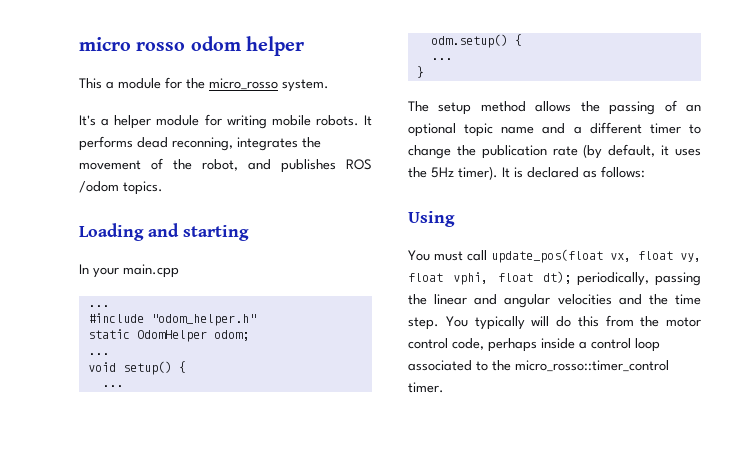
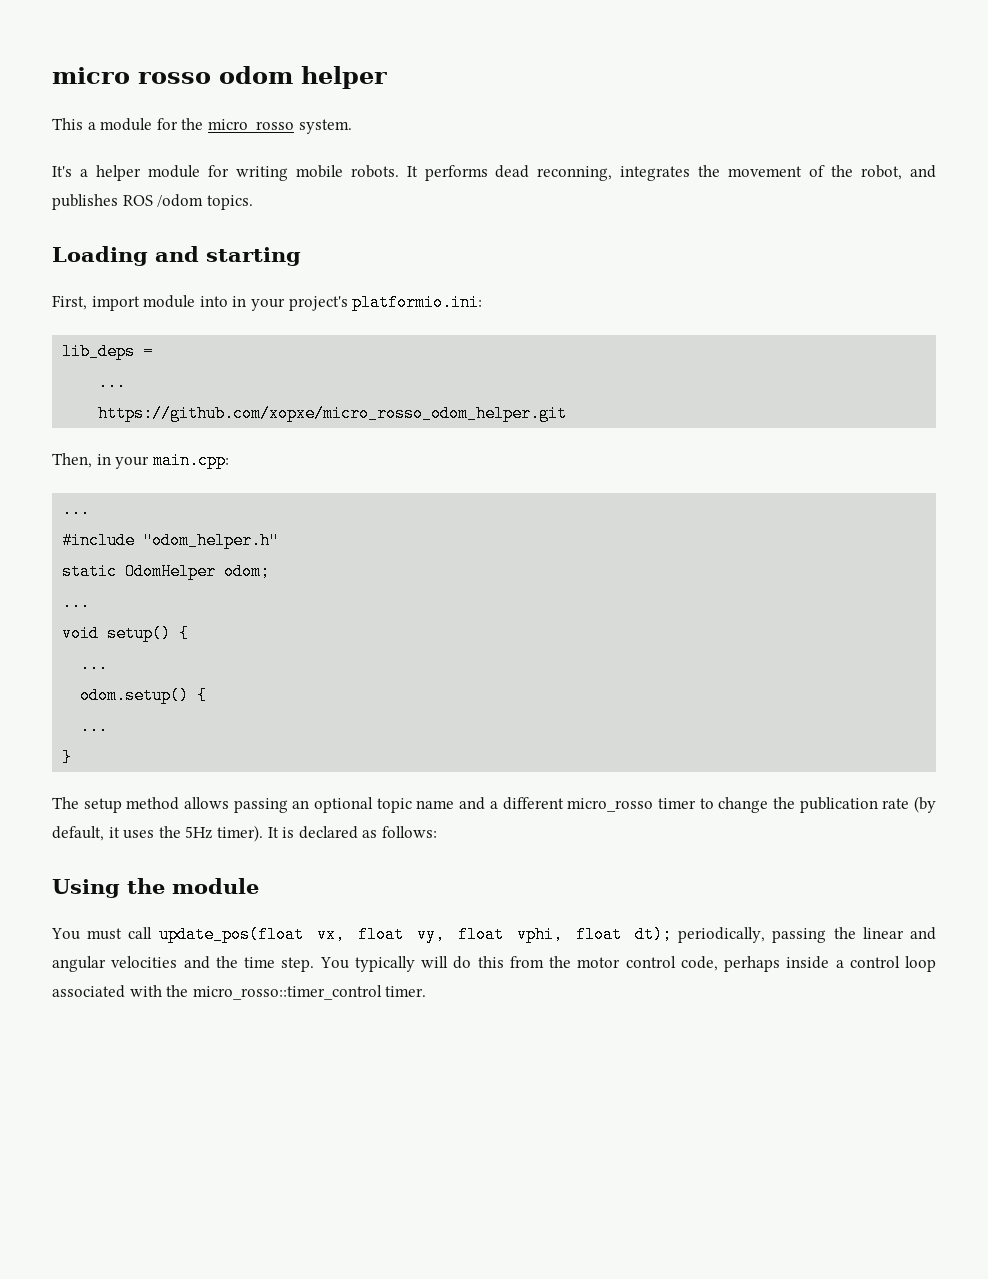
[79,264,179,278] In your main.cpp -> [52,294,483,311] [62,343,154,360] [98,374,127,391] [98,405,568,422] [52,452,229,469] First, import module into in your project's platformio.ini: // lib_deps = // ... // https://github.com/xopxe/micro_rosso_odom_helper.git // Then, in your main.cpp:
[430,34,508,48] odm.setup() -> [80,687,190,704] odom.setup()
[580,100,677,115] the passing of -> [233,798,288,813] passing
(642, 128) none -> [567,798,654,812] micro_rosso
(455, 219) none -> [127,878,259,894] the module
[476,361,488,371] to -> [129,985,162,997] with

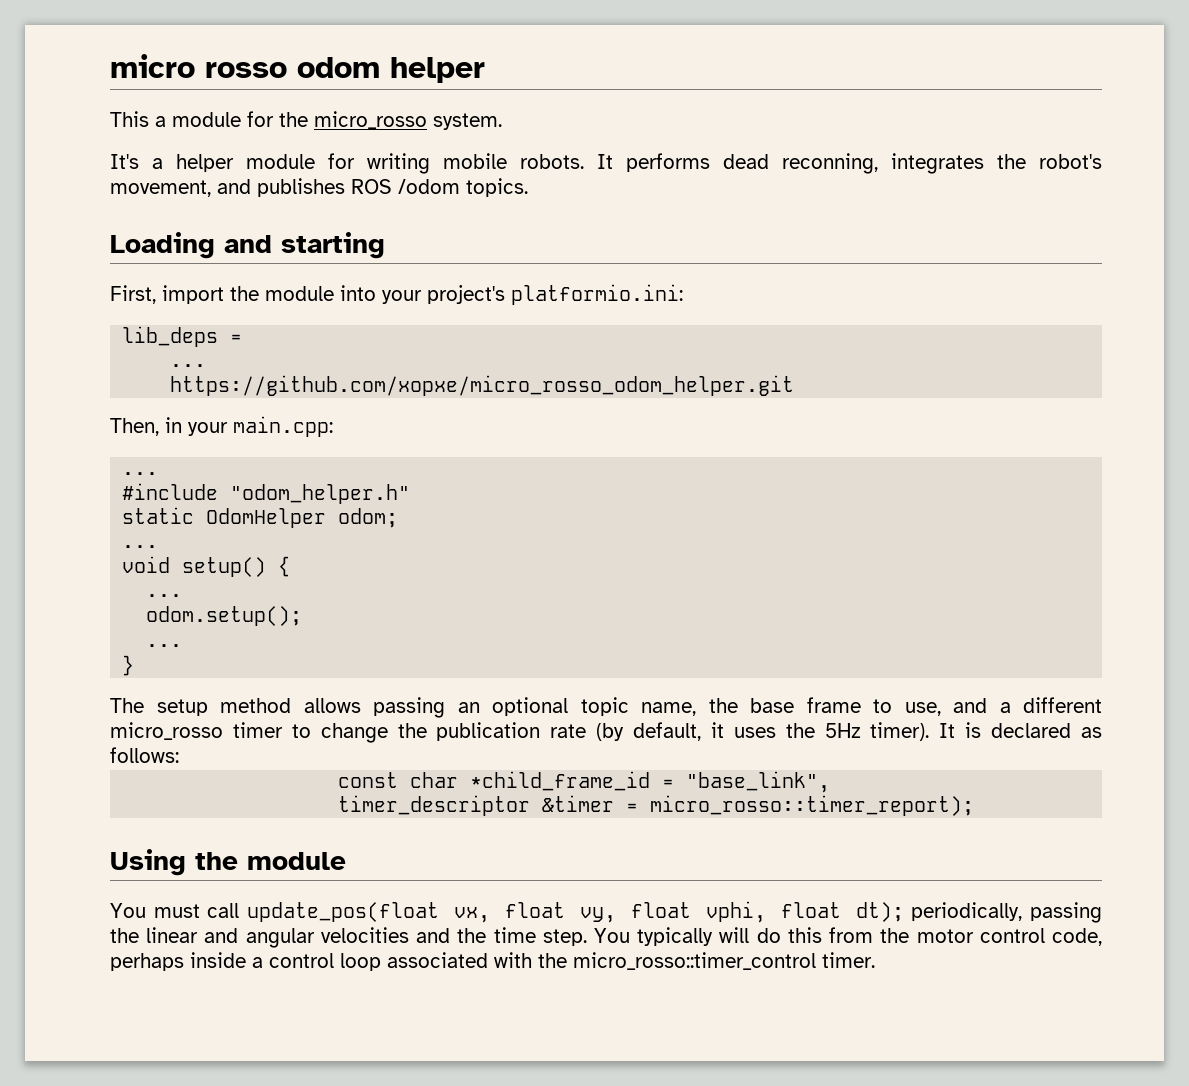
[728,165,903,180] movement of the robot, -> [1039,154,1102,169] [110,180,211,197] robot's movement,
(140, 303) none -> [230,286,259,301] the
[232,296,247,307] in -> (376, 293) none
[80,687,208,704] odom.setup() { -> [146,606,303,626] odom.setup();
[416,800,455,809] name -> [641,697,941,716] name, the base frame to use,
(437, 832) none -> [338,771,831,793] [338,795,975,816] // const char *child_frame_id = "base_link", // timer_descriptor &timer = micro_rosso::timer_report);

